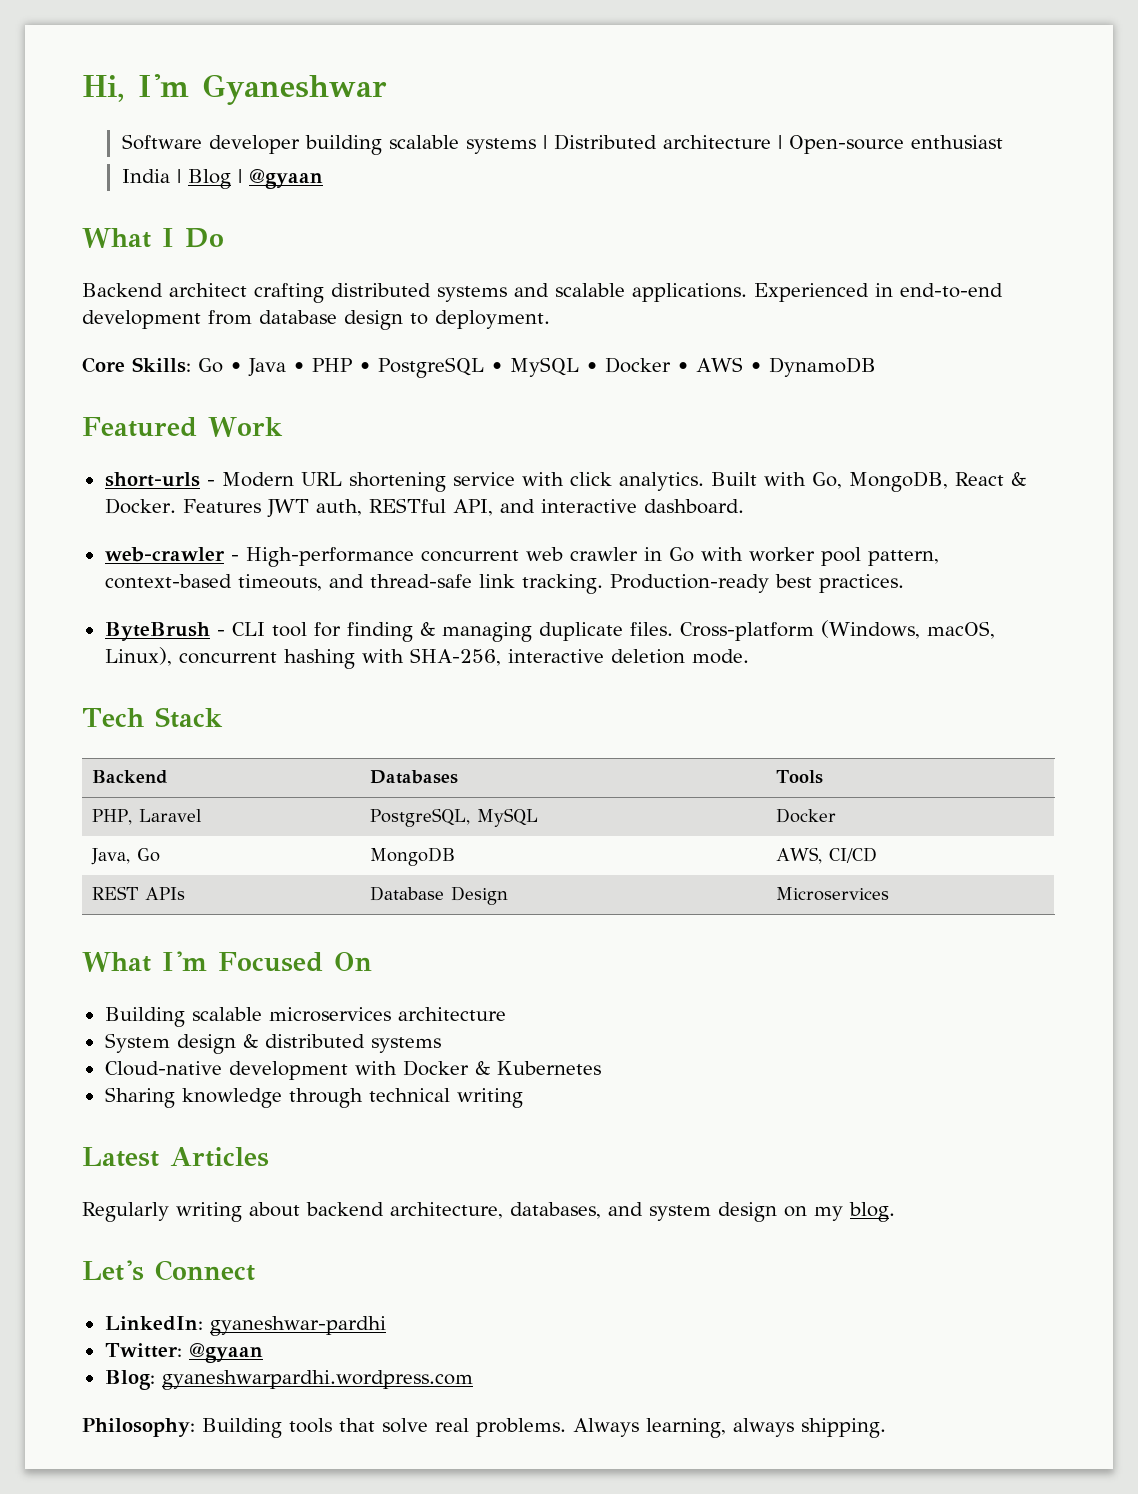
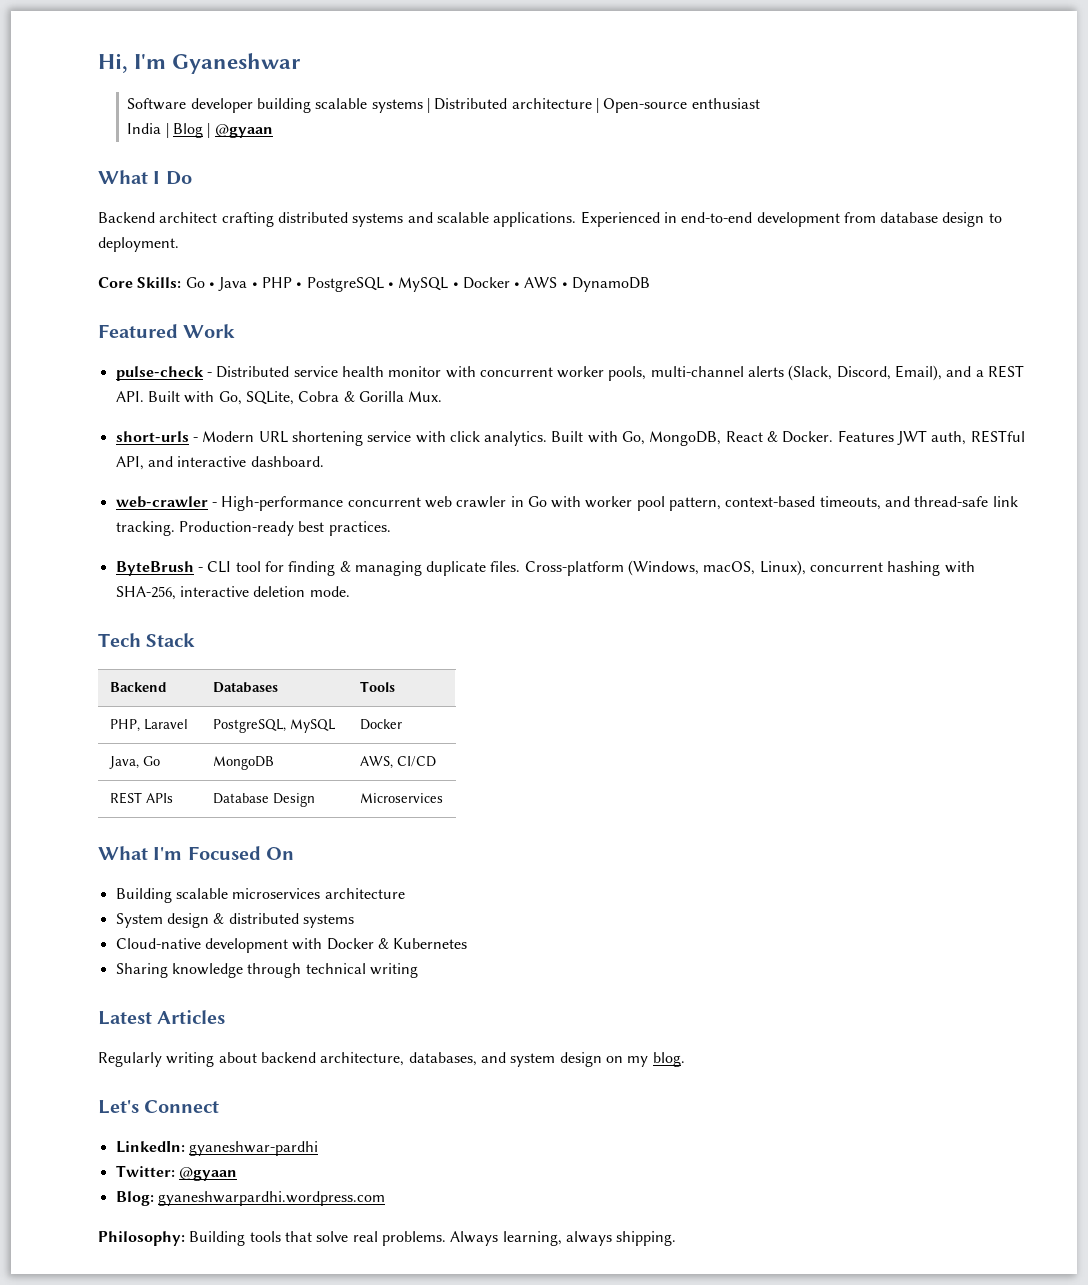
(283, 427) none -> [115,365,1025,381] [115,391,443,405] // pulse-check - Distributed service health monitor with concurrent worker pools, multi-channel alerts (Slack, Discord, Email), and a REST API. Built with Go, SQLite, Cobra & Gorilla Mux.

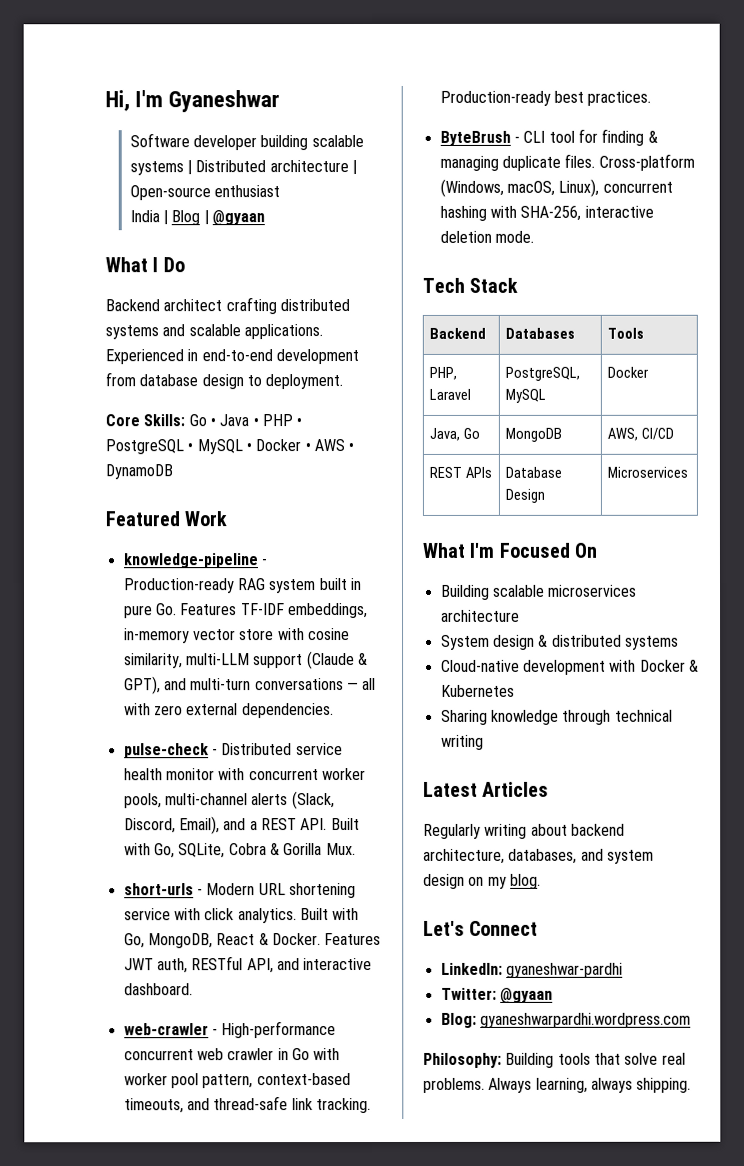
(236, 331) none -> [122,553,267,569] [122,578,362,594] [123,603,368,619] [123,628,350,644] [123,651,368,670] [123,676,377,695] [123,703,334,719] // knowledge-pipeline - Production-ready RAG system built in pure Go. Features TF-IDF embeddings, in-memory vector store with cosine similarity, multi-LLM support (Claude & GPT), and multi-turn conversations — all with zero external dependencies.

